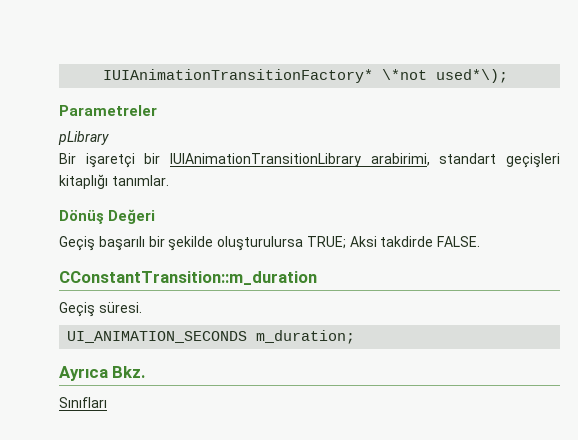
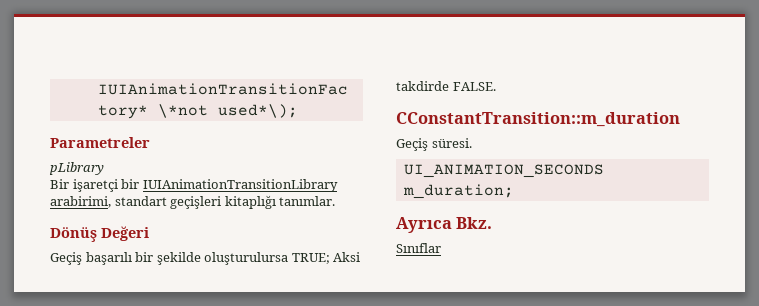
[59,397,107,408] Sınıfları -> [396,243,441,253] Sınıflar

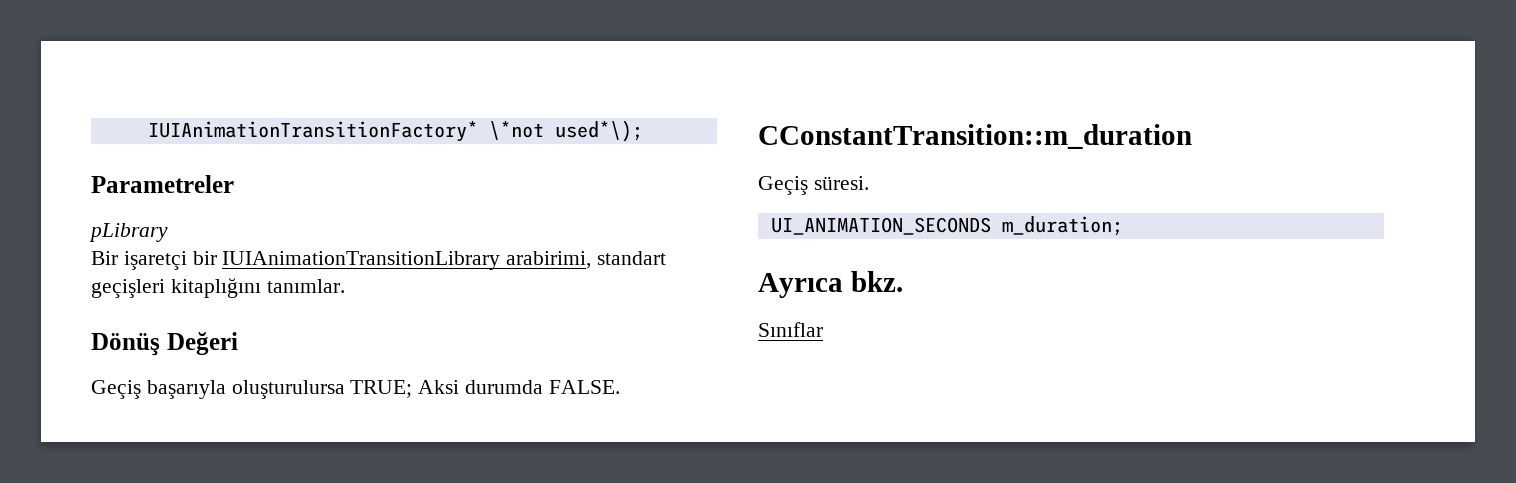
[224,195,276,209] kitaplığı -> [170,278,261,298] kitaplığını
[85,252,201,265] başarılı bir şekilde -> [146,380,226,399] başarıyla
[396,81,449,91] takdirde -> [465,380,544,394] durumda
[456,217,493,229] Bkz. -> [850,271,903,292] bkz.

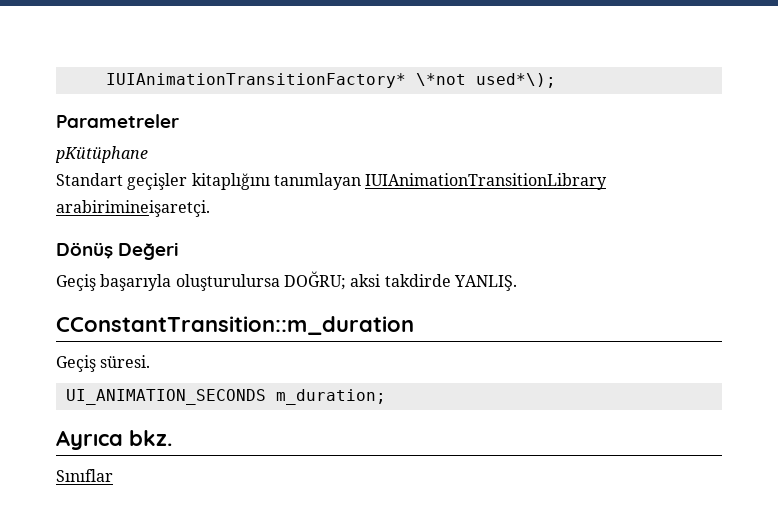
[89,223,168,242] [91,251,667,270] [91,278,345,298] pLibrary // Bir işaretçi bir IUIAnimationTransitionLibrary arabirimi, standart geçişleri kitaplığını tanımlar. -> [55,146,148,163] [56,173,608,190] [56,200,210,217] pKütüphane // Standart geçişler kitaplığını tanımlayan IUIAnimationTransitionLibrary arabirimineişaretçi.
[350,380,620,398] TRUE; Aksi durumda FALSE. -> [283,271,517,291] DOĞRU; aksi takdirde YANLIŞ.

